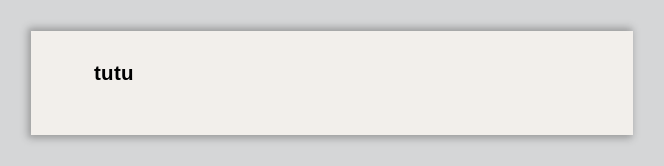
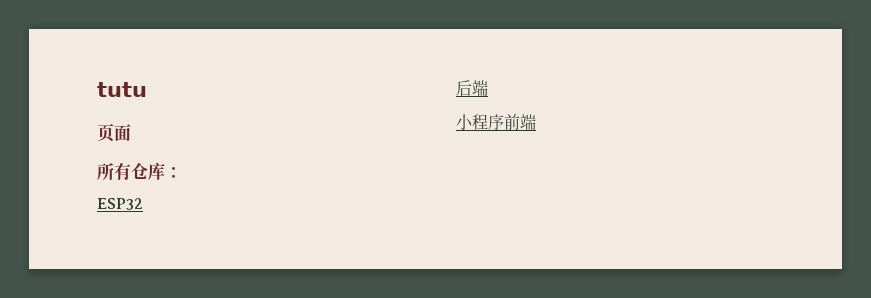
(134, 73) none -> [97,123,131,142] [97,162,182,180] [97,198,143,210] [456,80,488,96] [456,114,536,130] // 页面 // 所有仓库： // ESP32 // 后端 // 小程序前端

